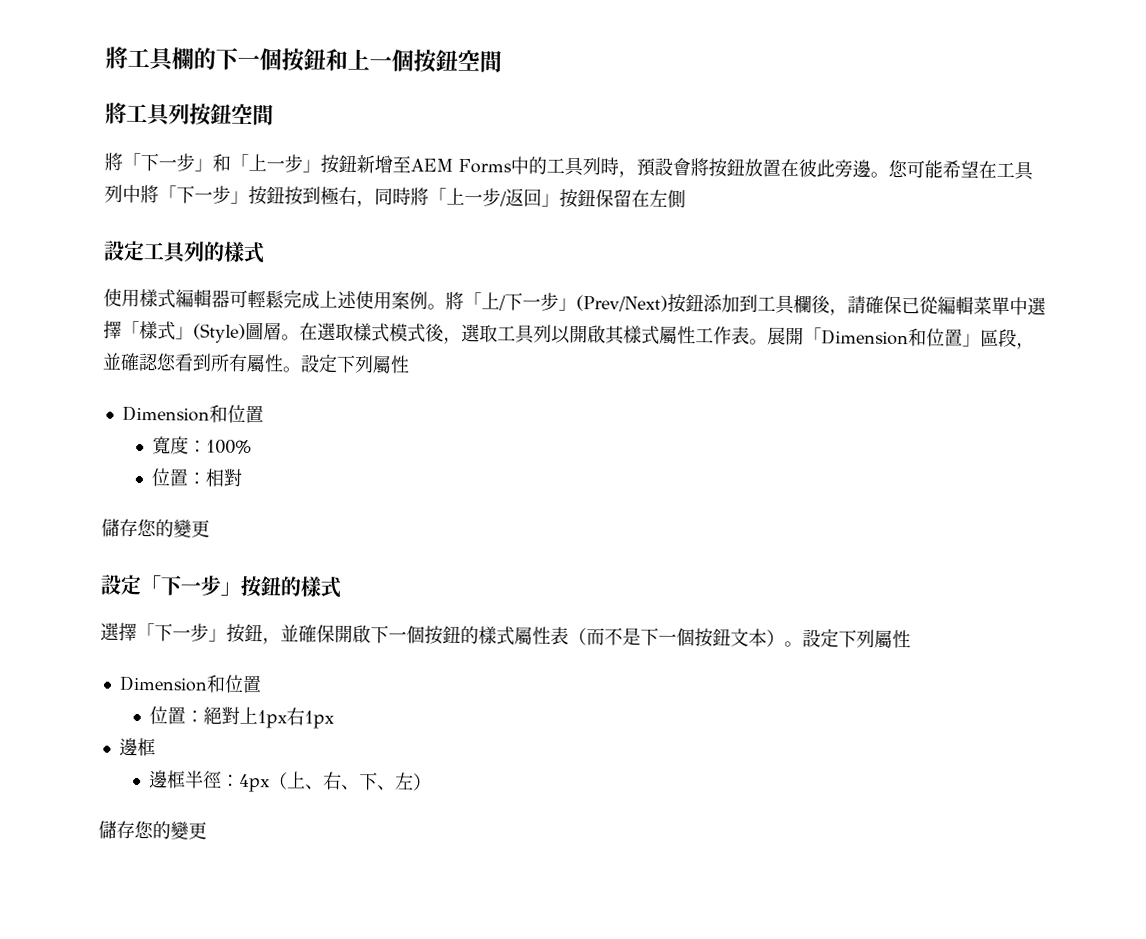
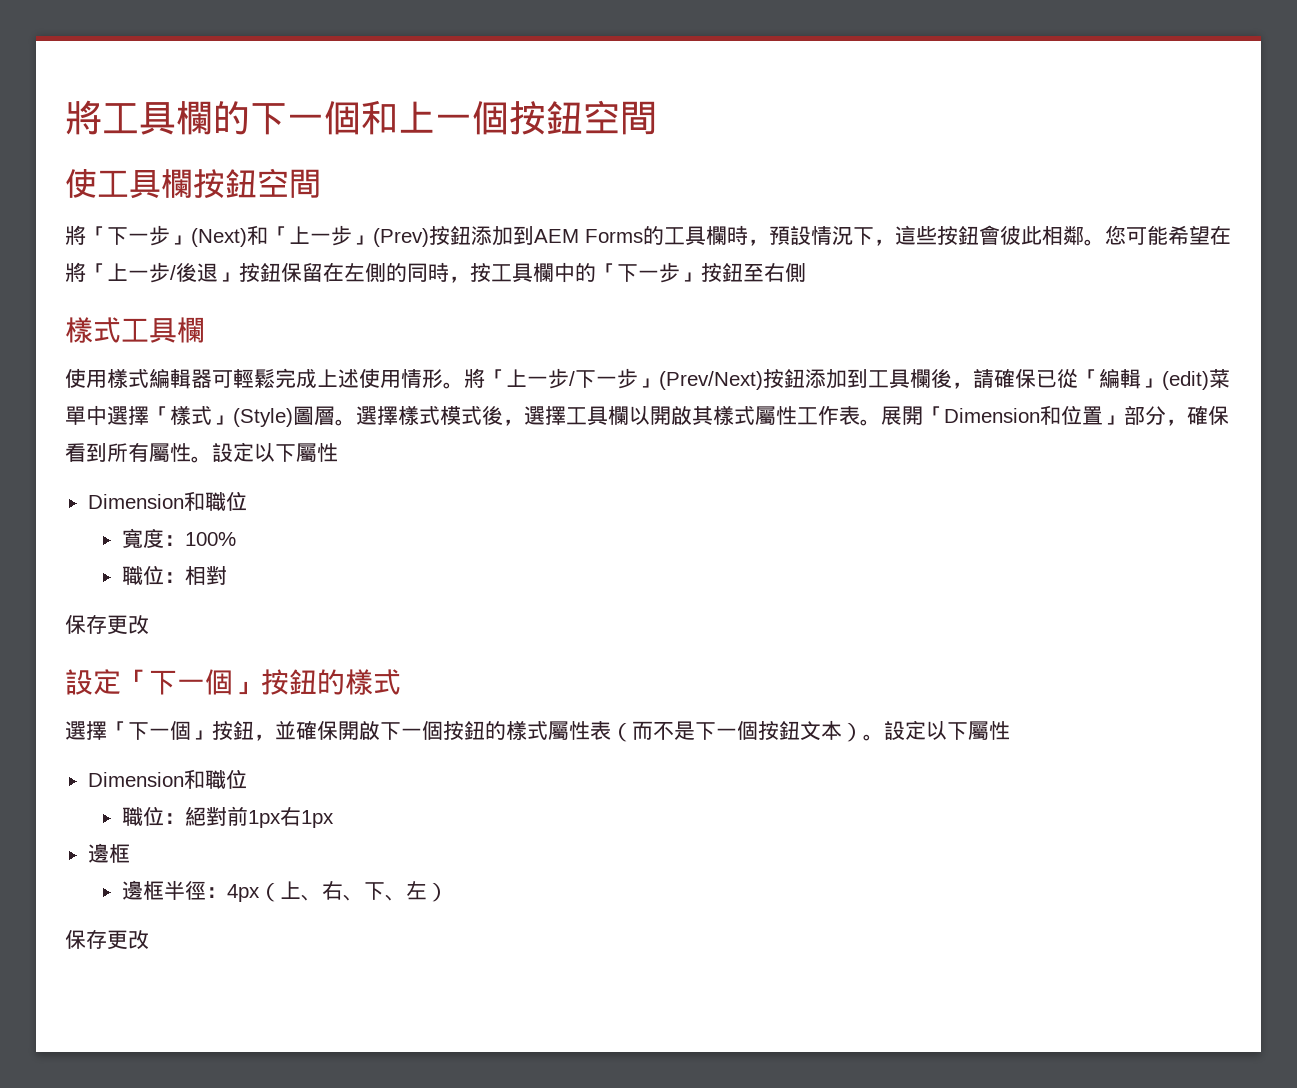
[281,48,326,72] 按鈕 -> (361, 118) none
[105,102,190,127] 將工具列 -> [65,169,193,199] 使工具欄
(213, 165) none -> [191,228,247,247] (Next)
[320,154,1034,181] [104,184,542,208] 按鈕新增至AEM Forms中的工具列時，預設會將按鈕放置在彼此旁邊。您可能希望在工具列中將「下一步」按鈕按到極右，同時將「上一步/返回 -> [373,225,1231,247] [65,262,218,283] (Prev)按鈕添加到AEM Forms的工具欄時，預設情況下，這些按鈕會彼此相鄰。您可能希望在將「上一步/後退
[103,240,265,264] // 設定工具列的樣式 -> [386,262,806,283] [65,317,205,343] 的同時，按工具欄中的「下一步」按鈕至右側 // 樣式工具欄
[391,291,428,310] 案例 -> [401,369,443,388] 情形
(500, 301) none -> [527,368,569,389] 一步
[937,296,974,315] 編輯 -> [1078,368,1209,390] 「編輯」(edit)
[299,322,354,341] 在選取 -> [356,406,398,425] 選擇
[479,324,552,344] 取工具列 -> [545,406,629,426] 擇工具欄
[980,328,1035,350] [102,352,177,372] 區段，並確認您 -> [1124,405,1229,426] 部分，確保
[336,354,410,374] [121,404,264,424] 下列屬性 // Dimension和位置 -> [254,443,338,462] [87,491,247,511] 以下屬性 // Dimension和職位
[150,468,188,487] 位置 -> [121,565,164,585] 職位
[101,518,210,538] 儲存您的變更 -> [65,614,149,635] 保存更改
[200,575,222,596] 步 -> [205,669,233,695] 個
[190,623,209,642] 步 -> [170,721,191,740] 個
[838,629,911,649] [118,674,262,694] [148,706,258,725] 下列屬性 // Dimension和位置 // 位置：絕對上 -> [926,721,1010,740] [87,769,247,789] [121,806,248,826] 以下屬性 // Dimension和職位 // 職位：絕對前
[98,820,207,840] 儲存您的變更 -> [65,929,149,950] 保存更改

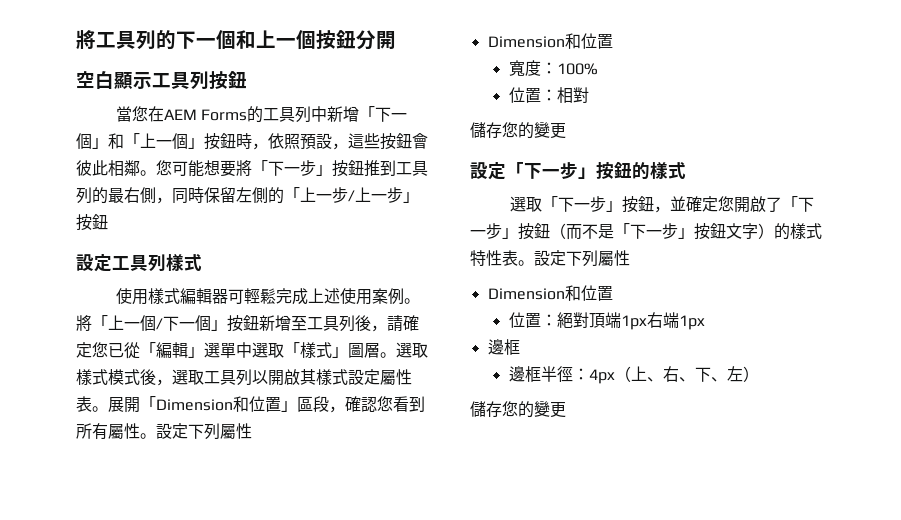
[176,101,213,135] 欄 -> [136,30,156,50] 列
[583,100,657,135] [65,168,321,199] [65,225,874,247] 空間 // 使工具欄按鈕空間 // 將「下一步」(Next)和「上一步」(Prev)按鈕添加到AEM Forms的工具欄時，預設情況下 -> [356,30,396,50] [76,71,247,90] [115,106,407,123] [76,133,332,150] 分開 // 空白顯示工具列按鈕 // 當您在AEM Forms的工具列中新增「下一個」和「上一個」按鈕時，依照預設
[1168,225,1231,245] [65,262,806,283] [65,317,205,343] 希望在將「上一步/後退」按鈕保留在左側的同時，按工具欄中的「下一步」按鈕至右側 // 樣式工具欄 -> [204,160,428,177] [76,187,419,204] [76,214,108,231] [76,254,202,272] 想要將「下一步」按鈕推到工具列的最右側，同時保留左側的「上一步/上一步」按鈕 // 設定工具列樣式
[401,369,443,388] 情形 -> [371,288,404,305] 案例
[548,368,569,389] 步 -> [140,315,156,331] 個
[617,368,931,390] 步」(Prev/Next)按鈕添加到工具欄 -> [195,315,355,332] 個」按鈕新增至工具列
[1015,369,1036,388] 保 -> [76,342,108,358] 定您
[1162,369,1230,390] [65,405,149,426] (edit)菜單中選擇 -> [204,342,284,358] 選單中選取
[233,408,293,427] (Style) -> (348, 352) none
[377,406,398,425] 擇 -> [412,343,428,358] 取
[545,406,629,426] 擇工具欄 -> [188,369,252,386] 取工具列
[755,406,839,425] 屬性工作 -> [348,369,412,385] 設定屬性
[1124,405,1229,426] 部分，確保 -> [297,396,393,413] 區段，確認您
[254,443,338,462] [87,491,247,511] 以下屬性 // Dimension和職位 -> [188,423,252,440] [487,33,613,49] 下列屬性 // Dimension和位置
[121,565,164,585] 職位 -> [508,87,541,103] 位置
[65,614,149,635] 保存更改 -> [470,121,566,139] 儲存您的變更
[205,669,233,695] 個 -> [560,162,578,179] 步
[86,721,191,740] 擇「下一個 -> [525,196,606,212] 取「下一步
[317,720,1010,742] [87,769,247,789] [121,806,301,828] 保開啟下一個按鈕的樣式屬性表（而不是下一個按鈕文本）。設定以下屬性 // Dimension和職位 // 職位：絕對前1px右 -> [701,196,814,213] [470,223,822,240] [470,250,630,267] [487,285,613,301] [508,312,679,330] 定您開啟了「下一步」按鈕（而不是「下一步」按鈕文字）的樣式特性表。設定下列屬性 // Dimension和位置 // 位置：絕對頂端1px右端
[65,929,149,950] 保存更改 -> [470,400,566,418] 儲存您的變更

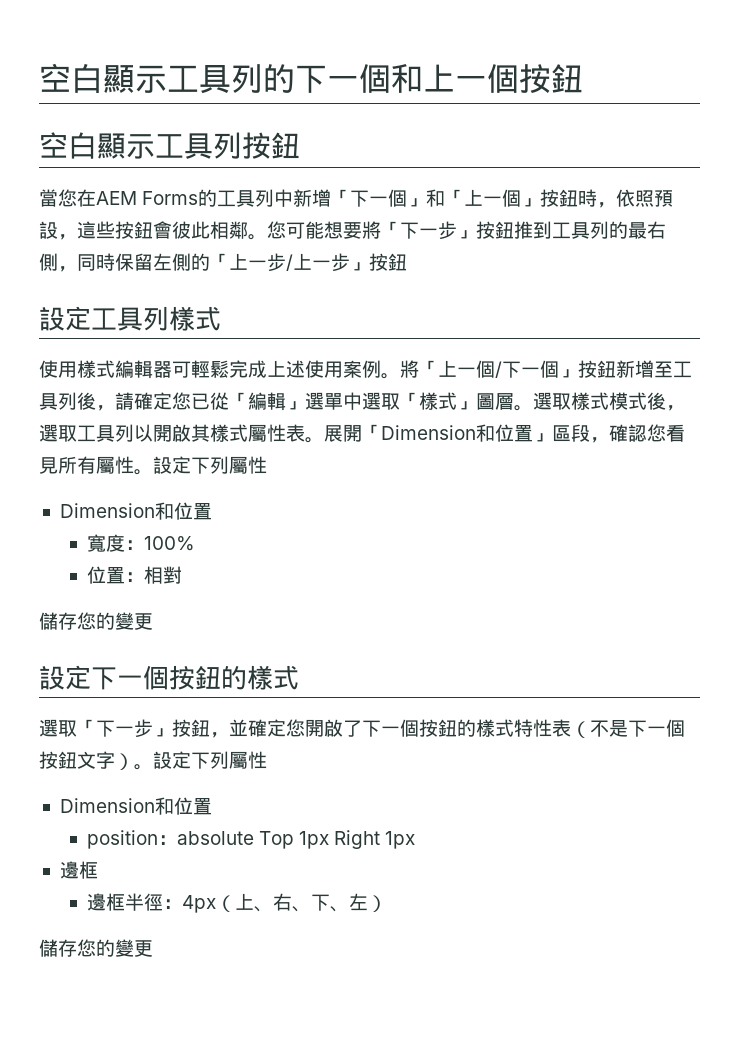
[76,30,96,50] 將 -> [39,63,167,93] 空白顯示
[356,30,396,50] 分開 -> (583, 78) none
[348,369,380,385] 設定 -> (248, 433) none
[409,396,425,412] 到 -> [39,457,58,474] 見
[506,162,596,179] 「下一步」 -> [91,665,169,690] 下一個
[781,196,814,212] [470,223,822,240] [470,250,630,267] [487,285,613,301] [508,312,679,330] 「下一步」按鈕（而不是「下一步」按鈕文字）的樣式特性表。設定下列屬性 // Dimension和位置 // 位置：絕對頂端1px右端 -> [362,719,685,738] [39,751,267,770] [59,797,212,815] [86,830,381,849] 下一個按鈕的樣式特性表（不是下一個按鈕文字）。設定下列屬性 // Dimension和位置 // position：absolute Top 1px Right

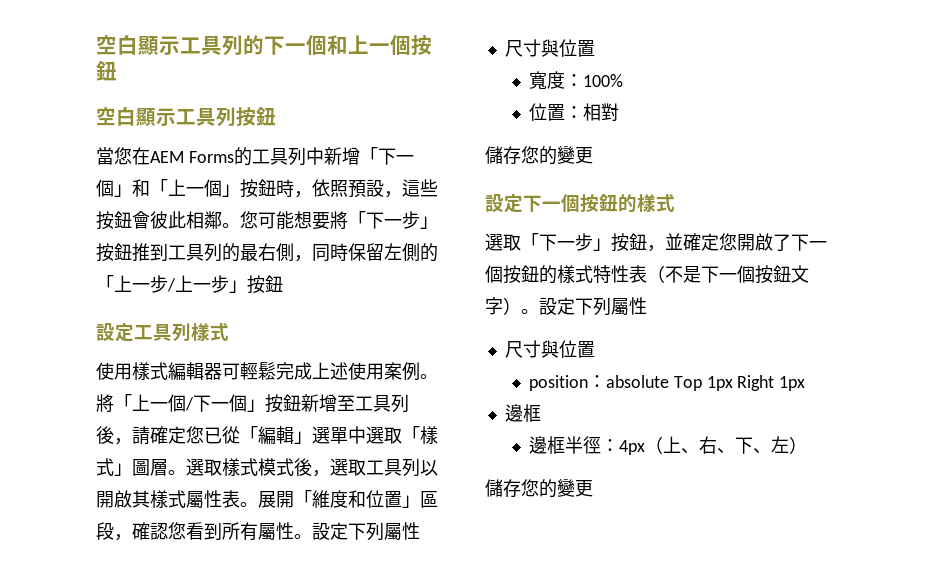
[381,425,476,440] Dimension -> [312,490,348,508] 維度
[39,457,58,474] 見 -> [204,522,222,540] 到
[59,502,174,520] Dimension和 -> [504,39,559,57] 尺寸與
[59,797,174,815] Dimension和 -> [504,340,559,358] 尺寸與

